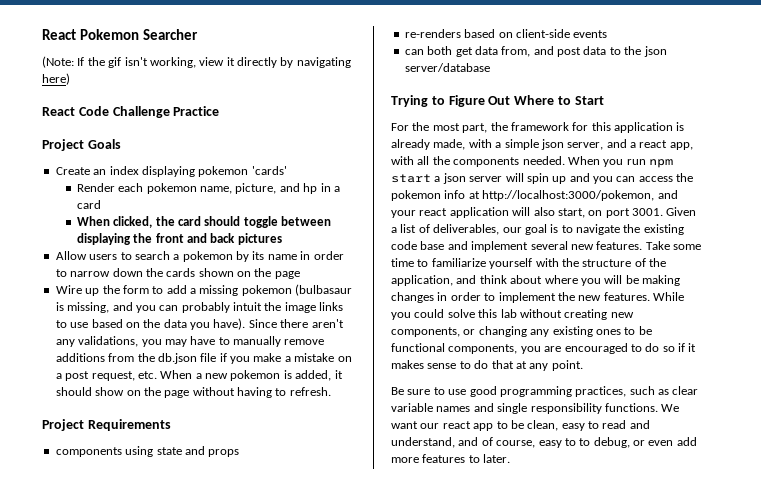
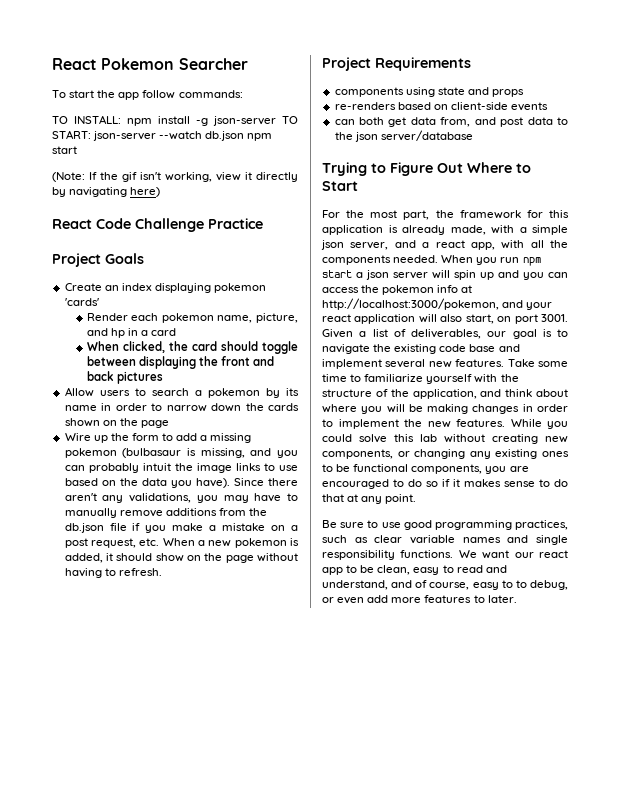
(198, 34) none -> [52,90,243,100] [52,115,298,126] [52,130,273,141] [52,146,77,154] // To start the app follow commands: // TO INSTALL: npm install -g json-server TO START: json-server --watch db.json npm start

